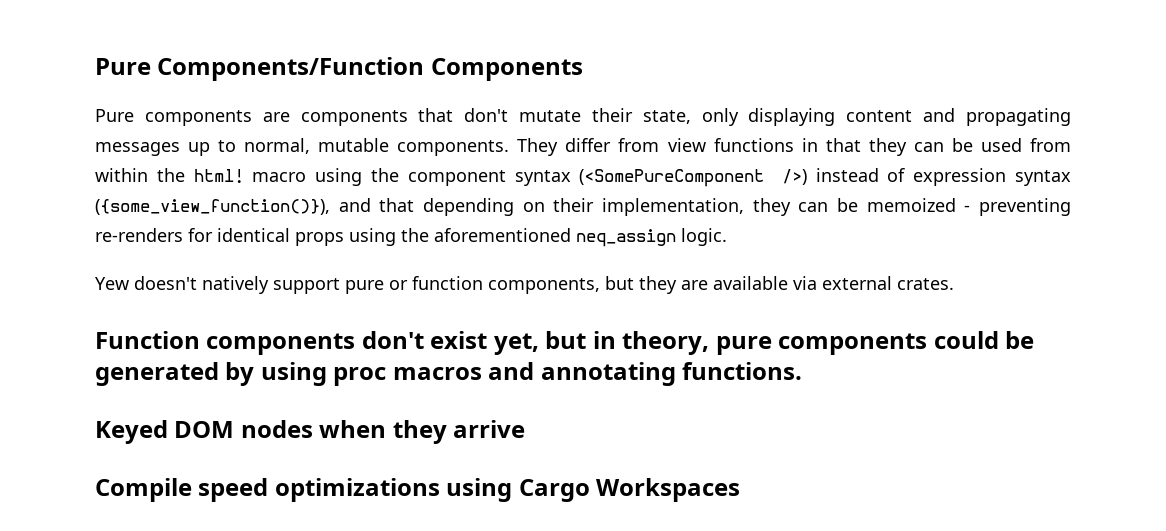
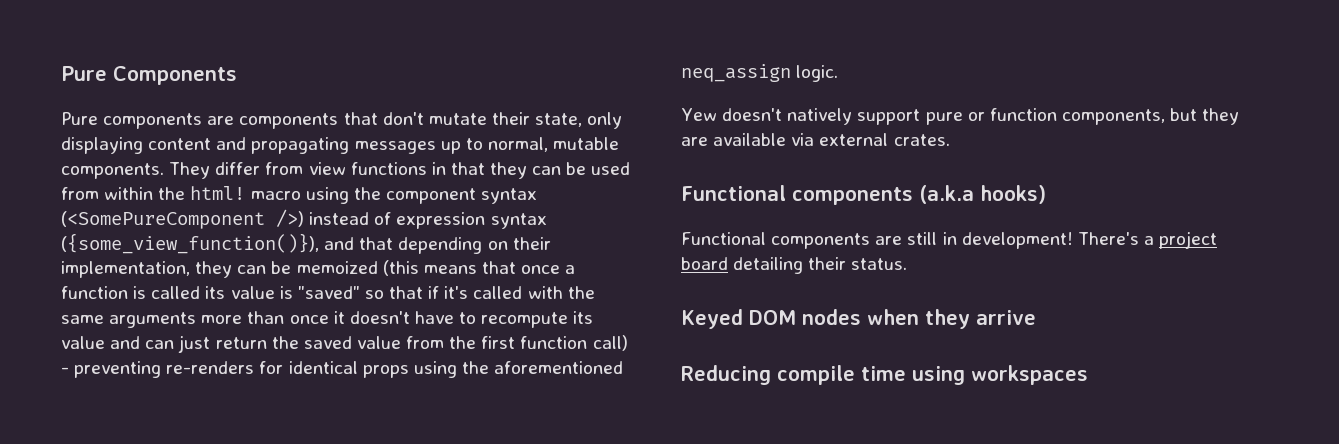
[95,57,425,81] Pure Components/Function -> [61,66,107,81] Pure
(956, 205) none -> [382,260,576,276] [61,286,595,299] [61,311,594,328] [61,335,628,353] (this means that once a function is called its value is "saved" so that if it's called with the same arguments more than once it doesn't have to recompute its value and can just return the saved value from the first function call)
[95,331,1035,355] [95,362,803,386] Function components don't exist yet, but in theory, pure components could be generated by using proc macros and annotating functions. -> [681,185,1046,205] [681,231,1218,249] [681,257,908,274] Functional components (a.k.a hooks) // Functional components are still in development! There's a project board detailing their status.
[95,478,741,502] Compile speed optimizations using Cargo Workspaces -> [681,365,1088,385] Reducing compile time using workspaces

